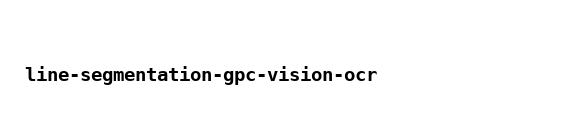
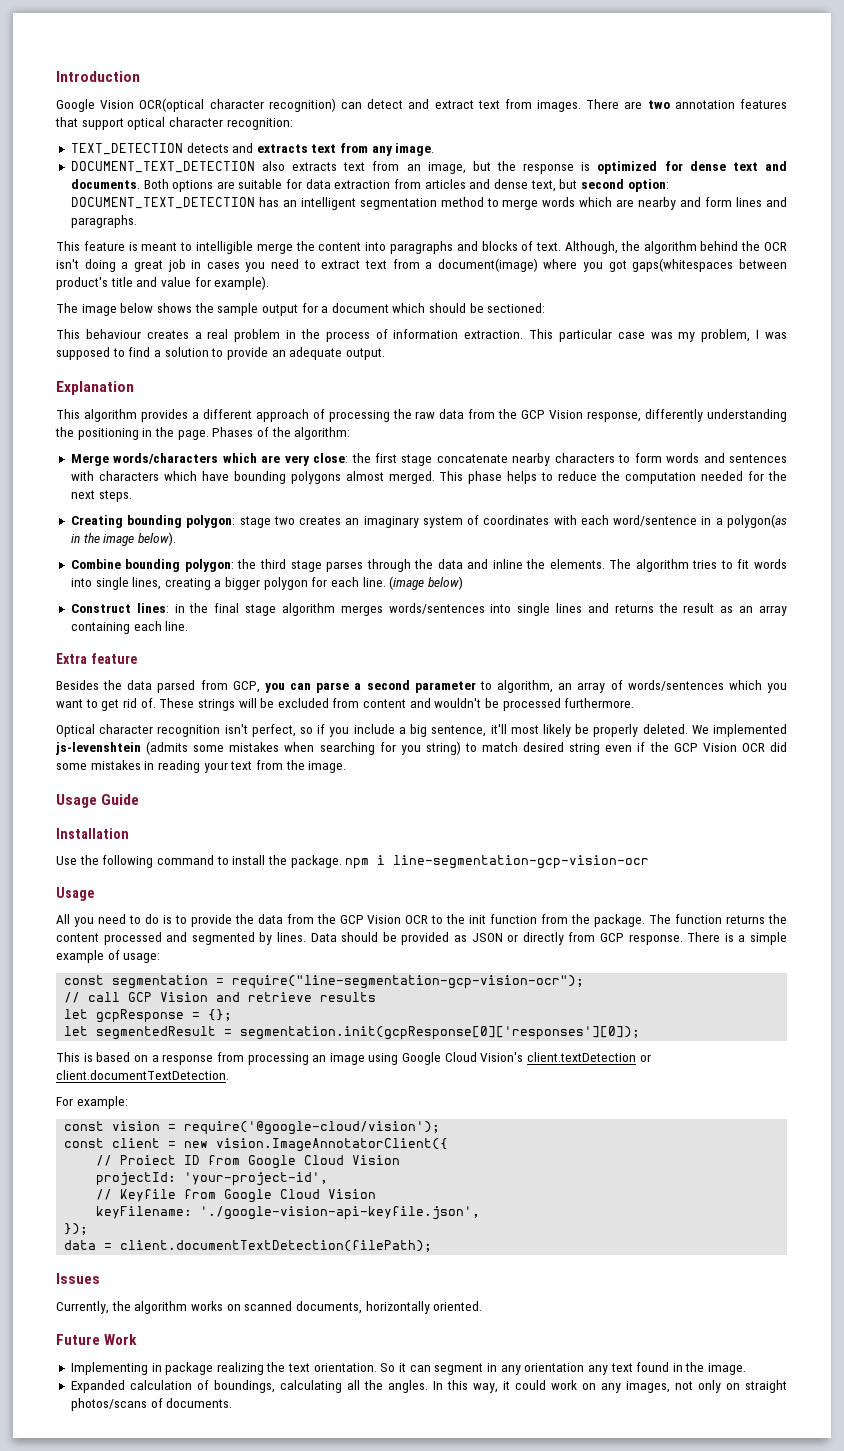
[25,66,377,85] line-segmentation-gpc-vision-ocr -> [56,71,140,82] [56,98,787,112] [55,117,293,130] [70,143,435,156] [70,161,787,174] [70,179,669,192] [70,197,788,210] [70,215,137,228] [56,241,787,254] [56,258,788,272] [56,276,270,290] [56,303,546,316] [56,329,788,342] [56,347,385,360] [56,381,134,395] [56,409,788,422] [55,427,351,440] [70,453,787,466] [70,471,788,484] [70,490,132,502] [70,514,787,528] [70,532,176,546] [70,559,787,572] [70,576,463,590] [70,603,787,616] [70,621,189,634] [56,653,137,664] [56,680,787,693] [56,698,635,711] [56,724,788,737] [56,741,787,755] [56,760,347,773] [56,794,140,808] [56,828,129,839] [56,855,650,869] [56,887,94,901] [56,914,787,927] [56,932,788,945] [56,950,161,963] [64,975,585,989] [64,992,377,1003] [64,1009,233,1023] [64,1026,641,1040] [56,1052,651,1065] [56,1070,229,1080] [56,1096,128,1109] [64,1121,441,1135] [64,1138,449,1152] [96,1155,401,1169] [96,1172,329,1186] [96,1189,377,1203] [96,1206,481,1220] [64,1223,89,1235] [64,1240,433,1252] [56,1273,100,1284] [56,1301,483,1314] [56,1334,138,1345] [70,1362,747,1375] [70,1380,788,1393] [70,1398,233,1411] Introduction // Google Vision OCR(optical character recognition) can detect and extract text from images. There are two annotation features that support optical character recognition: // TEXT_DETECTION detects and extracts text from any image. // DOCUMENT_TEXT_DETECTION also extracts text from an image, but the response is optimized for dense text and documents. Both options are suitable for data extraction from articles and dense text, but second option: DOCUMENT_TEXT_DETECTION has an intelligent segmentation method to merge words which are nearby and form lines and paragraphs. // This feature is meant to intelligible merge the content into paragraphs and blocks of text. Although, the algorithm behind the OCR isn't doing a great job in cases you need to extract text from a document(image) where you got gaps(whitespaces between product's title and value for example). // The image below shows the sample output for a document which should be sectioned: // This behaviour creates a real problem in the process of information extraction. This particular case was my problem, I was supposed to find a solution to provide an adequate output. // Explanation // This algorithm provides a different approach of processing the raw data from the GCP Vision response, differently understanding the positioning in the page. Phases of the algorithm: // Merge words/characters which are very close: the first stage concatenate nearby characters to form words and sentences with characters which have bounding polygons almost merged. This phase helps to reduce the computation needed for the next steps. // Creating bounding polygon: stage two creates an imaginary system of coordinates with each word/sentence in a polygon(as in the image below). // Combine bounding polygon: the third stage parses through the data and inline the elements. The algorithm tries to fit words into single lines, creating a bigger polygon for each line. (image below) // Construct lines: in the final stage algorithm merges words/sentences into single lines and returns the result as an array containing each line. // Extra feature // Besides the data parsed from GCP, you can parse a second parameter to algorithm, an array of words/sentences which you want to get rid of. These strings will be excluded from content and wouldn't be processed furthermore. // Optical character recognition isn't perfect, so if you include a big sentence, it'll most likely be properly deleted. We implemented js-levenshtein (admits some mistakes when searching for you string) to match desired string even if the GCP Vision OCR did some mistakes in reading your text from the image. // Usage Guide // Installation // Use the following command to install the package. npm i line-segmentation-gcp-vision-ocr // Usage // All you need to do is to provide the data from the GCP Vision OCR to the init function from the package. The function returns the content processed and segmented by lines. Data should be provided as JSON or directly from GCP response. There is a simple example of usage: // const segmentation = require("line-segmentation-gcp-vision-ocr"); // // call GCP Vision and retrieve results // let gcpResponse = {}; // let segmentedResult = segmentation.init(gcpResponse[0]['responses'][0]); // This is based on a response from processing an image using Google Cloud Vision's client.textDetection or client.documentTextDetection. // For example: // const vision = require('@google-cloud/vision'); // const client = new vision.ImageAnnotatorClient({ // // Proiect ID from Google Cloud Vision // projectId: 'your-project-id', // // Keyfile from Google Cloud Vision // keyFilename: './google-vision-api-keyfile.json', // }); // data = client.documentTextDetection(filePath); // Issues // Currently, the algorithm works on scanned documents, horizontally oriented. // Future Work // Implementing in package realizing the text orientation. So it can segment in any orientation any text found in the image. // Expanded calculation of boundings, calculating all the angles. In this way, it could work on any images, not only on straight photos/scans of documents.

